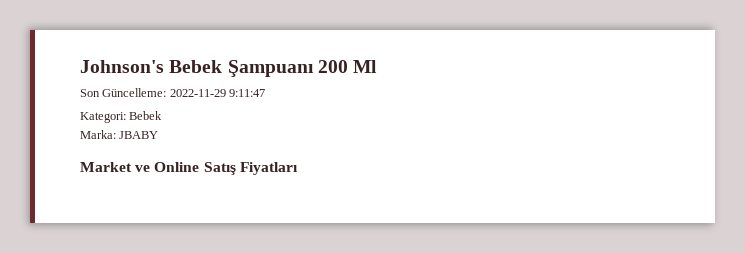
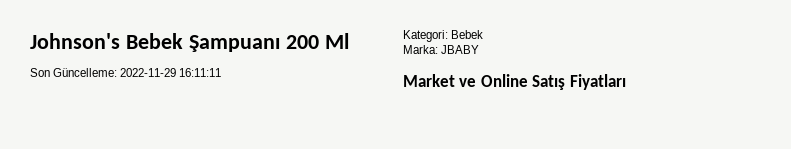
[229,89,266,97] 9:11:47 -> [179,68,222,77] 16:11:11

